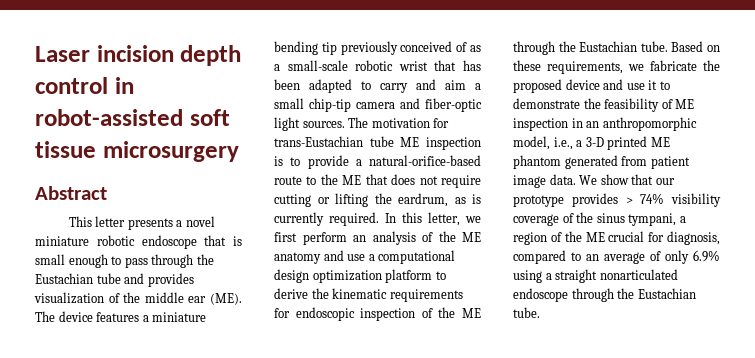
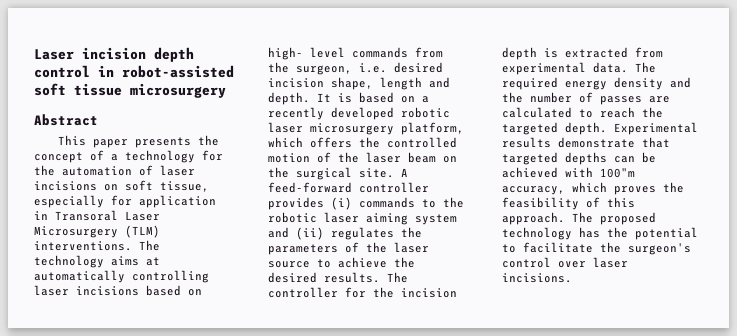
[95,216,215,230] [35,235,242,249] [35,254,214,268] [35,273,194,287] [34,292,242,305] [35,311,207,322] [274,41,481,55] [274,60,481,71] [274,79,481,93] [274,98,482,112] [274,117,450,131] [274,136,481,150] [274,155,481,169] [274,174,481,188] [274,193,481,207] [274,212,481,226] [274,231,481,245] [274,250,456,264] [274,269,446,283] [274,288,463,302] [274,307,481,321] [513,41,720,55] [513,60,720,74] [513,79,670,93] [513,98,695,112] [513,117,697,131] [513,136,670,150] [513,155,690,169] [513,174,675,188] [513,193,721,207] [513,212,686,226] [513,231,720,245] [513,250,720,264] [513,269,678,283] [513,288,696,302] [513,307,540,318] letter presents a novel miniature robotic endoscope that is small enough to pass through the Eustachian tube and provides visualization of the middle ear (ME). The device features a miniature bending tip previously conceived of as a small-scale robotic wrist that has been adapted to carry and aim a small chip-tip camera and fiber-optic light sources. The motivation for trans-Eustachian tube ME inspection is to provide a natural-orifice-based route to the ME that does not require cutting or lifting the eardrum, as is currently required. In this letter, we first perform an analysis of the ME anatomy and use a computational design optimization platform to derive the kinematic requirements for endoscopic inspection of the ME through the Eustachian tube. Based on these requirements, we fabricate the proposed device and use it to demonstrate the feasibility of ME inspection in an anthropomorphic model, i.e., a 3-D printed ME phantom generated from patient image data. We show that our prototype provides > 74% visibility coverage of the sinus tympani, a region of the ME crucial for diagnosis, compared to an average of only 6.9% using a straight nonarticulated endoscope through the Eustachian tube. -> [93,135,220,148] [34,150,223,163] [34,165,195,176] [34,180,209,192] [34,195,216,208] [34,210,160,221] [34,225,160,238] [34,240,160,251] [34,255,160,268] [34,270,209,283] [34,285,202,296] [268,47,443,60] [268,62,443,75] [268,77,450,90] [268,92,429,105] [268,107,450,120] [268,122,464,135] [268,137,457,148] [268,152,457,163] [268,167,408,180] [268,182,429,193] [268,197,464,210] [268,212,457,225] [268,227,422,240] [268,242,429,255] [268,257,415,268] [268,272,408,283] [268,287,457,298] [502,47,663,60] [502,62,656,75] [502,77,691,90] [502,92,670,105] [502,107,663,118] [502,122,698,135] [502,137,670,148] [502,152,656,165] [502,167,635,178] [502,182,684,195] [502,197,635,210] [502,212,656,225] [502,227,698,240] [502,242,691,255] [502,257,628,268] [502,273,572,283] paper presents the concept of a technology for the automation of laser incisions on soft tissue, especially for application in Transoral Laser Microsurgery (TLM) interventions. The technology aims at automatically controlling laser incisions based on high- level commands from the surgeon, i.e. desired incision shape, length and depth. It is based on a recently developed robotic laser microsurgery platform, which offers the controlled motion of the laser beam on the surgical site. A feed-forward controller provides (i) commands to the robotic laser aiming system and (ii) regulates the parameters of the laser source to achieve the desired results. The controller for the incision depth is extracted from experimental data. The required energy density and the number of passes are calculated to reach the targeted depth. Experimental results demonstrate that targeted depths can be achieved with 100"m accuracy, which proves the feasibility of this approach. The proposed technology has the potential to facilitate the surgeon's control over laser incisions.

